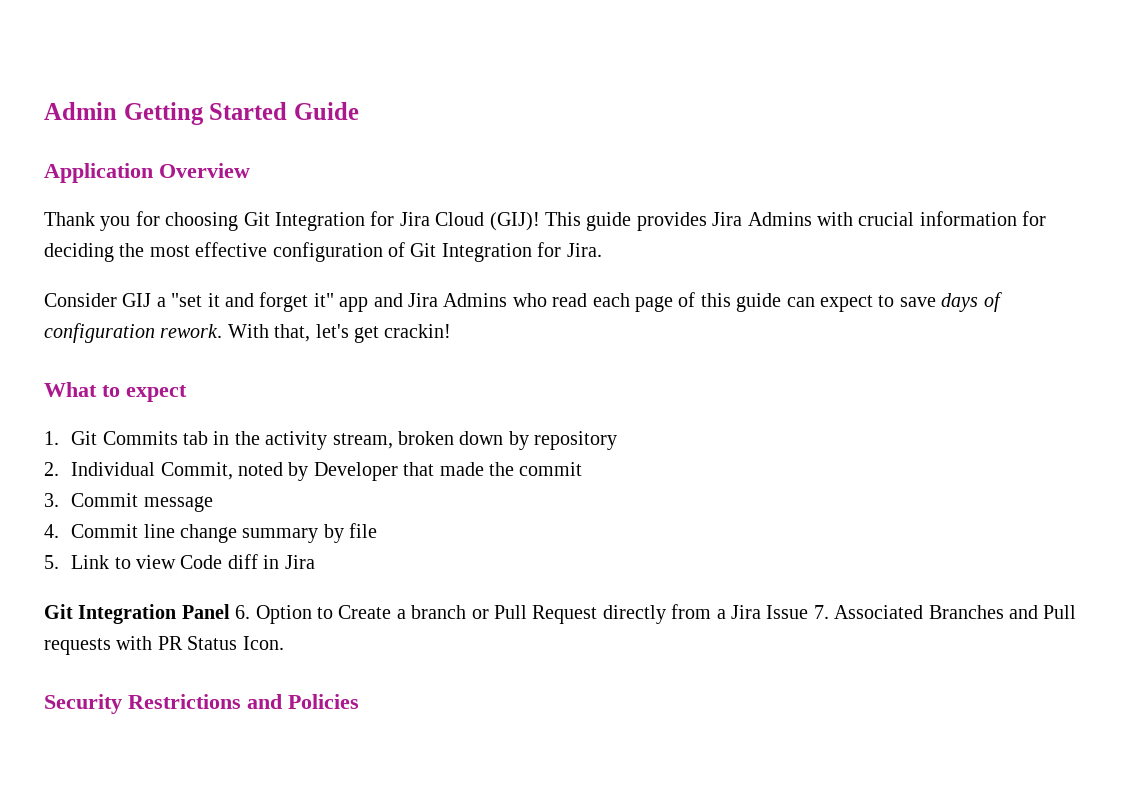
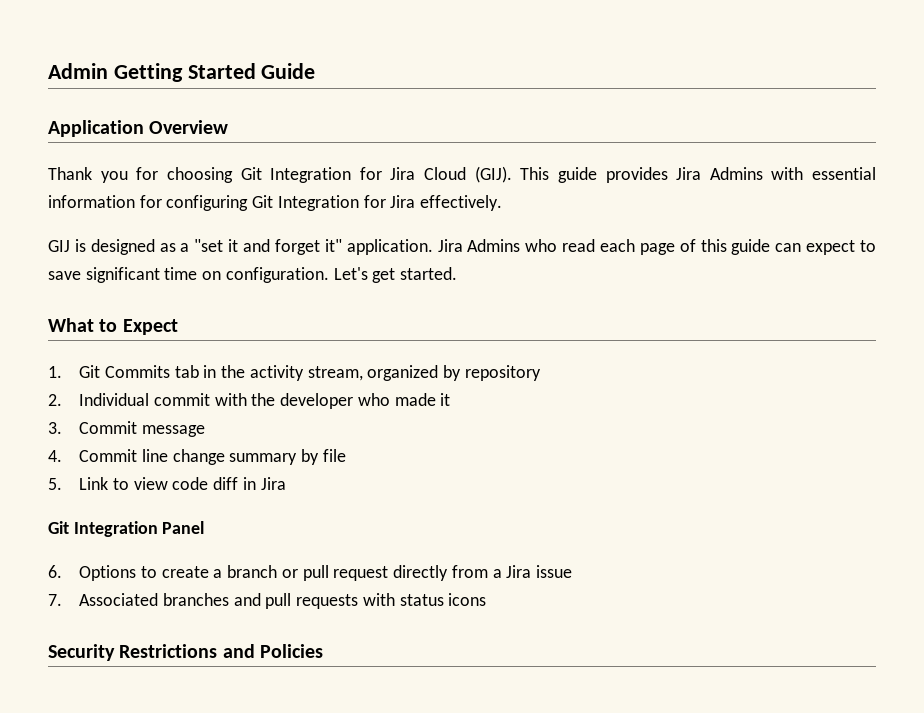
[489,212,540,231] (GIJ)! -> [474,166,512,183] (GIJ).
[858,212,915,226] crucial -> [812,167,876,180] essential
[44,242,602,262] [44,293,152,307] deciding the most effective configuration of Git Integration for Jira. // Consider GIJ -> [166,195,503,211] [48,239,176,255] configuring Git Integration for Jira effectively. // GIJ is designed as
[339,293,403,312] app and -> [346,239,433,255] application.
[941,292,1002,312] [44,323,452,343] days of configuration rework. With that, let's get crackin! -> [85,267,458,283] significant time on configuration. Let's get started.
[126,385,187,402] expect -> [122,319,178,335] Expect
[397,431,504,445] broken down -> [367,365,439,381] organized
[160,462,583,481] Commit, noted by Developer that made the commit -> [153,393,451,409] commit with the developer who made it
[180,555,223,569] Code -> [172,477,209,490] code
[235,605,392,624] 6. Option to Create -> [48,565,209,581] // 6. Options to create
[493,605,598,624] Pull Request -> [302,565,389,581] pull request
[766,605,809,619] Issue -> [535,565,572,578] issue //
[928,605,1077,619] [44,636,284,655] Branches and Pull requests with PR Status Icon. -> [162,593,487,609] branches and pull requests with status icons

